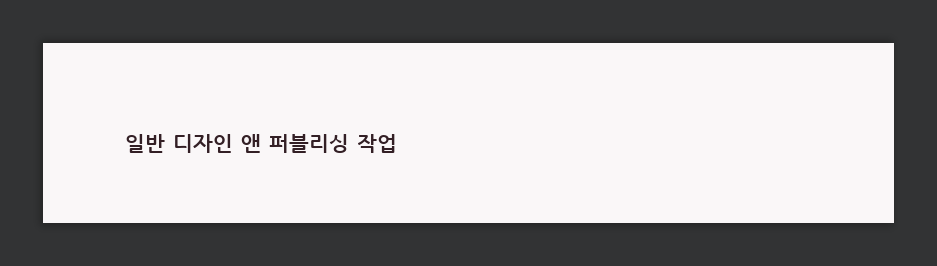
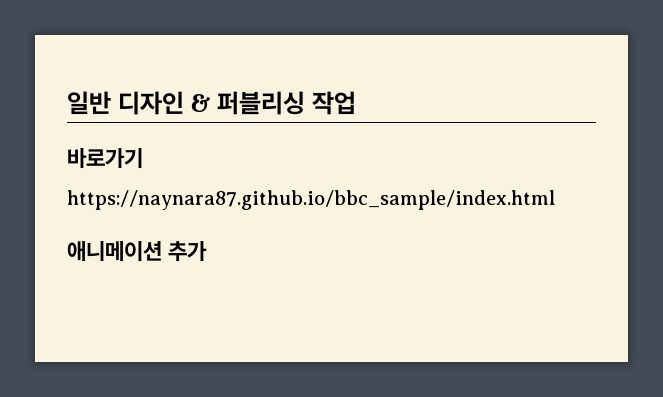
[241,134,261,153] 앤 -> [190,94,210,112] &
(397, 143) none -> [67,148,143,169] [67,190,555,210] [67,241,208,262] // 바로가기 // https://naynara87.github.io/bbc_sample/index.html // 애니메이션 추가

